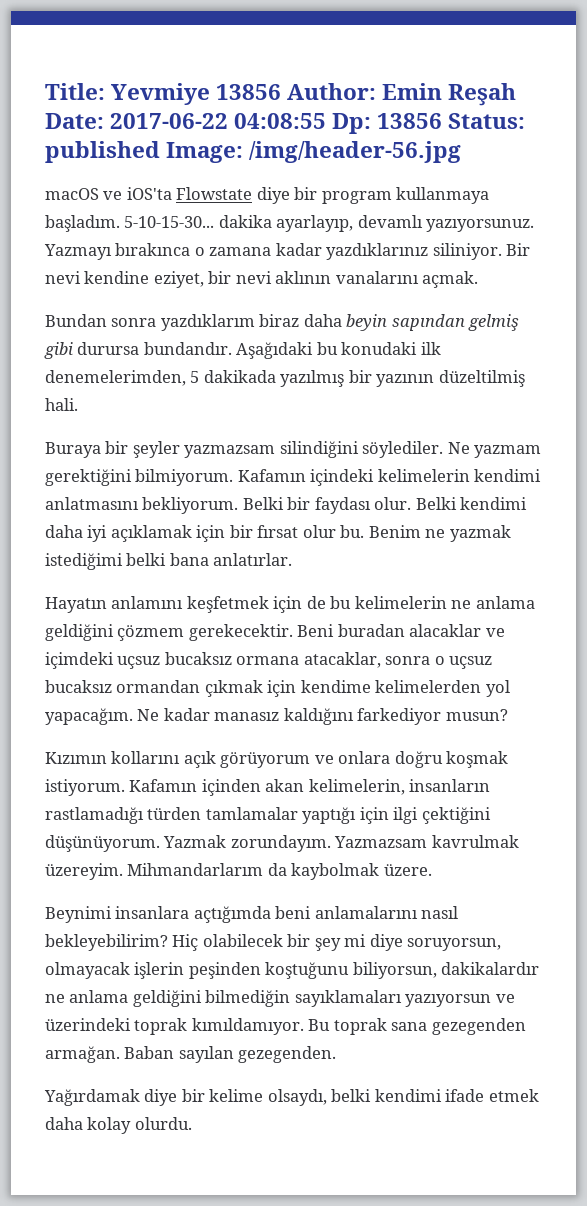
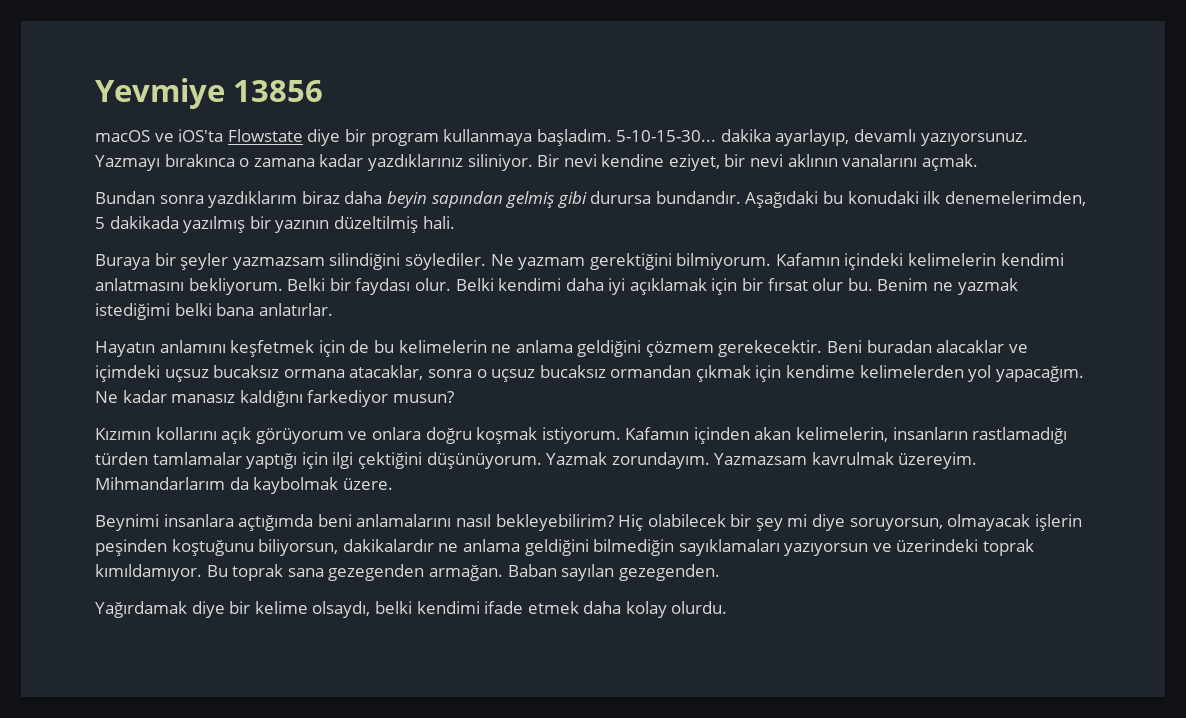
[45,83,105,100] Title: -> (95, 93) none
[287,83,517,106] [45,113,526,134] [45,141,462,163] Author: Emin Reşah Date: 2017-06-22 04:08:55 Dp: 13856 Status: published Image: /img/header-56.jpg -> (324, 91) none

